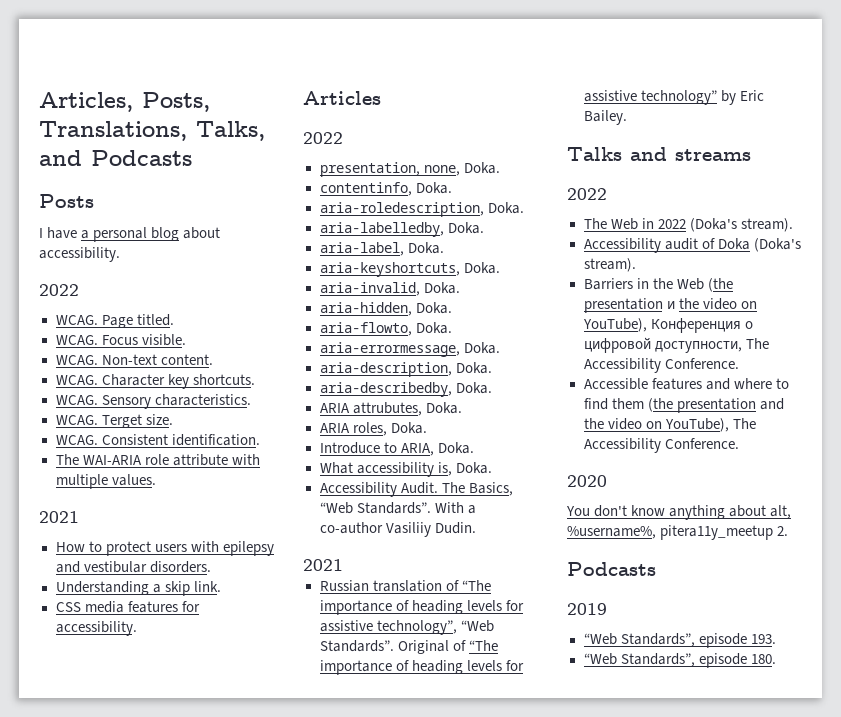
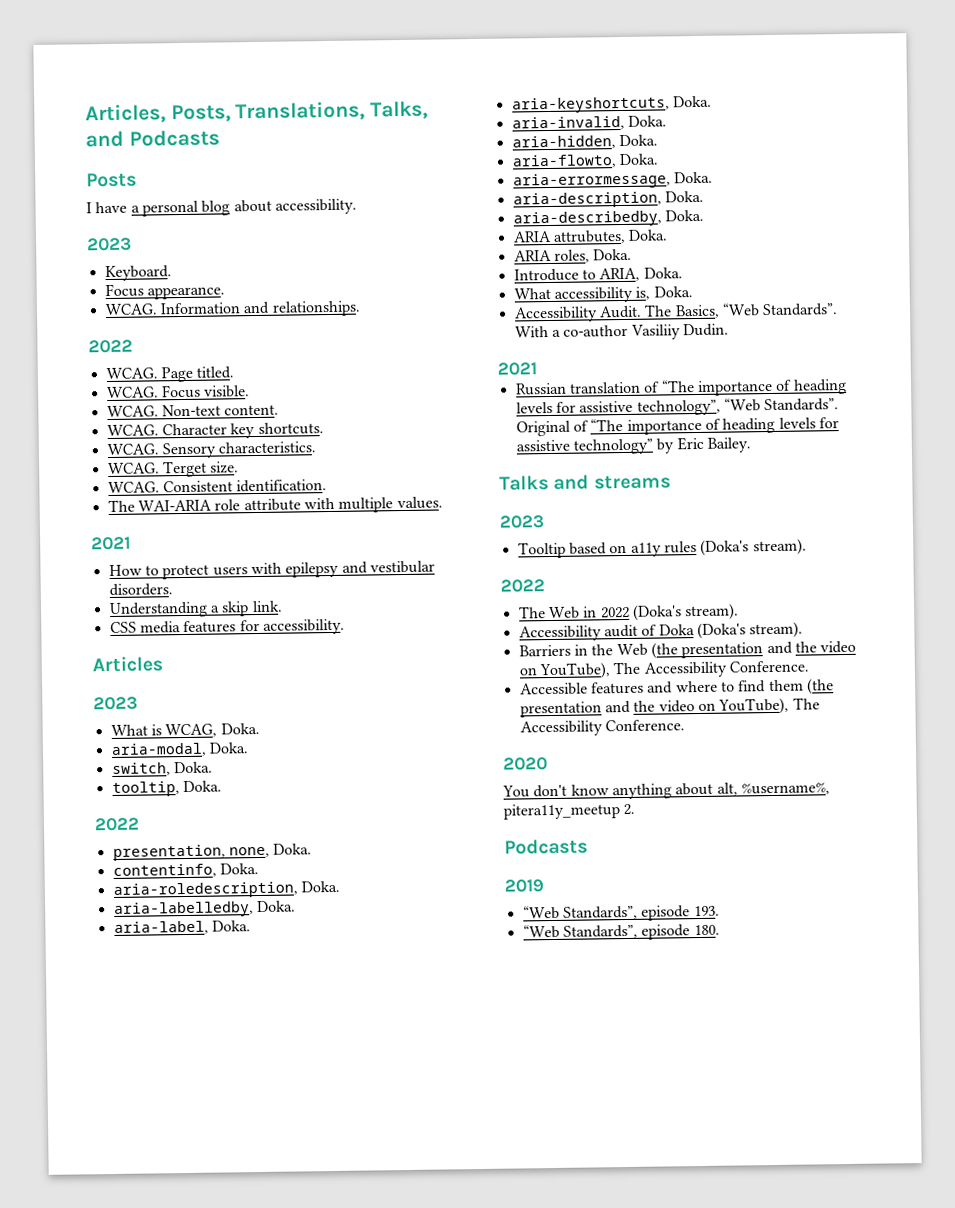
(120, 254) none -> [86,237,132,252] [104,265,172,282] [104,283,225,300] [104,300,361,317] // 2023 // Keyboard. // Focus appearance. // WCAG. Information and relationships.
(381, 98) none -> [93,696,138,711] [110,722,260,738] [110,742,249,758] [111,761,213,777] [111,780,222,797] // 2023 // What is WCAG, Doka. // aria-modal, Doka. // switch, Doka. // tooltip, Doka.
(751, 155) none -> [499,515,544,529] [517,538,807,559] // 2023 // Tooltip based on a11y rules (Doka's stream).
[666,298,757,310] [582,318,753,333] [583,337,742,353] и the video on YouTube), Конференция о цифровой доступности, -> [766,640,857,655] [518,662,611,680] and the video on YouTube),

